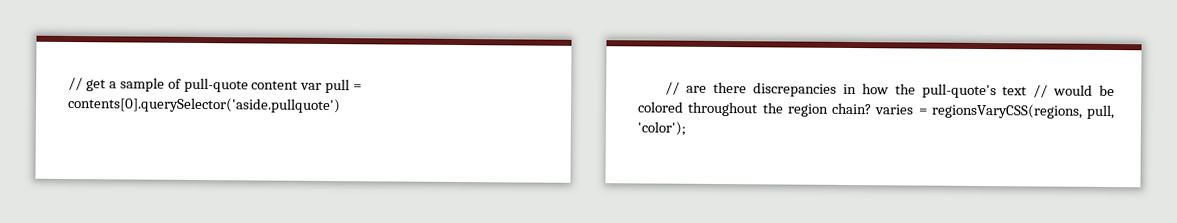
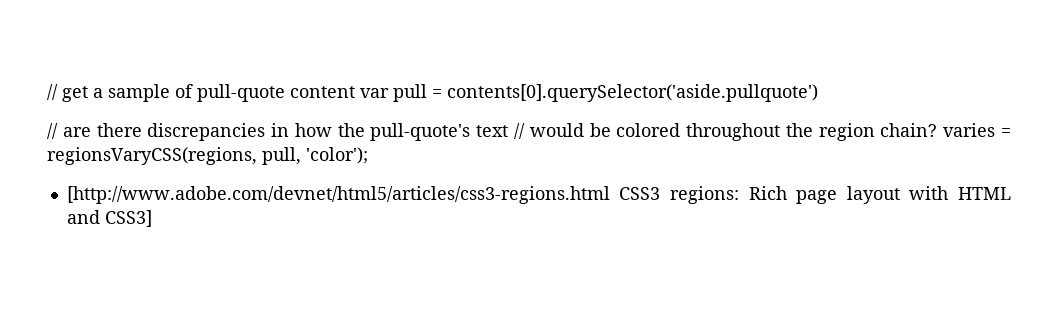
(686, 128) none -> [66,186,1012,204] [66,210,152,227] // [http://www.adobe.com/devnet/html5/articles/css3-regions.html CSS3 regions: Rich page layout with HTML and CSS3]

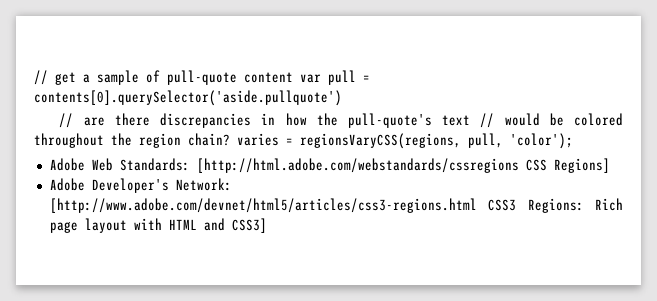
(368, 155) none -> [49,158,610,173] [49,178,232,193] Adobe Web Standards: [http://html.adobe.com/webstandards/cssregions CSS Regions] // Adobe Developer's Network:
[670,186,739,204] regions: -> [527,198,584,213] Regions:

